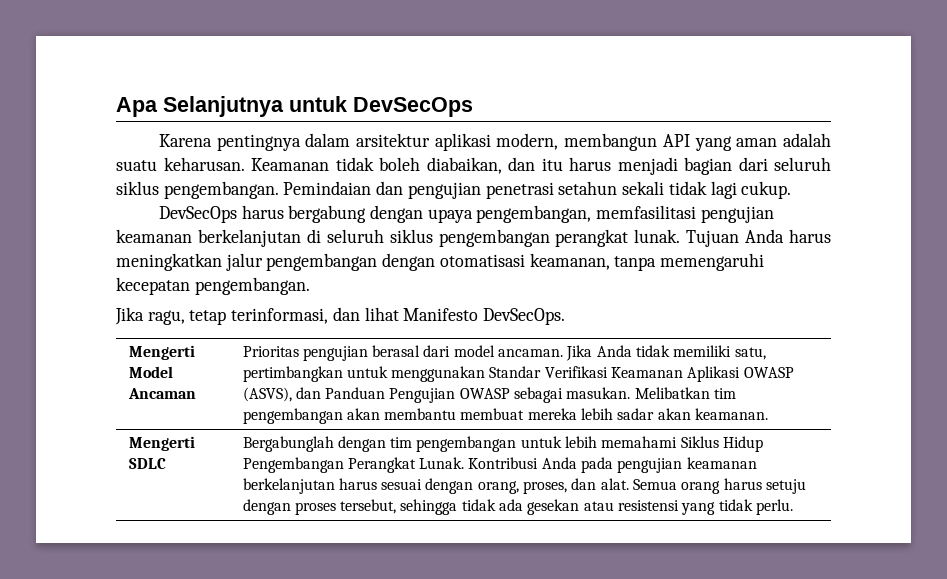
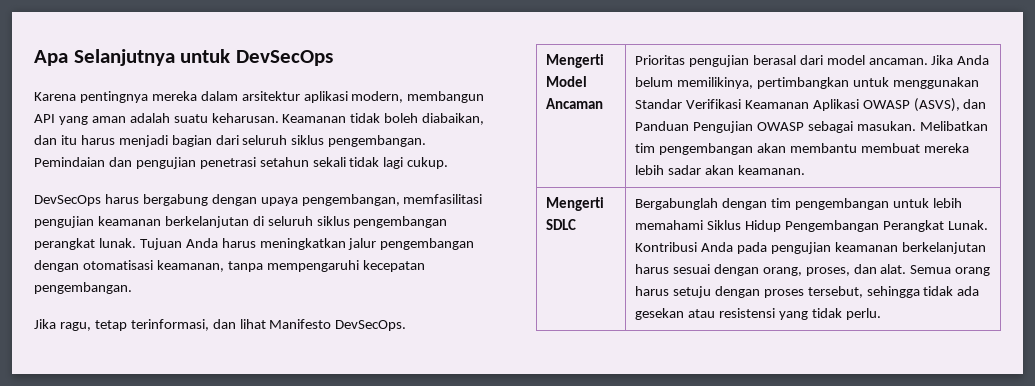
(301, 142) none -> [151,91,197,101] mereka
[660,253,765,271] memengaruhi -> [266,260,359,272] mempengaruhi
[636,345,766,360] tidak memiliki satu, -> [634,77,753,89] belum memilikinya,

